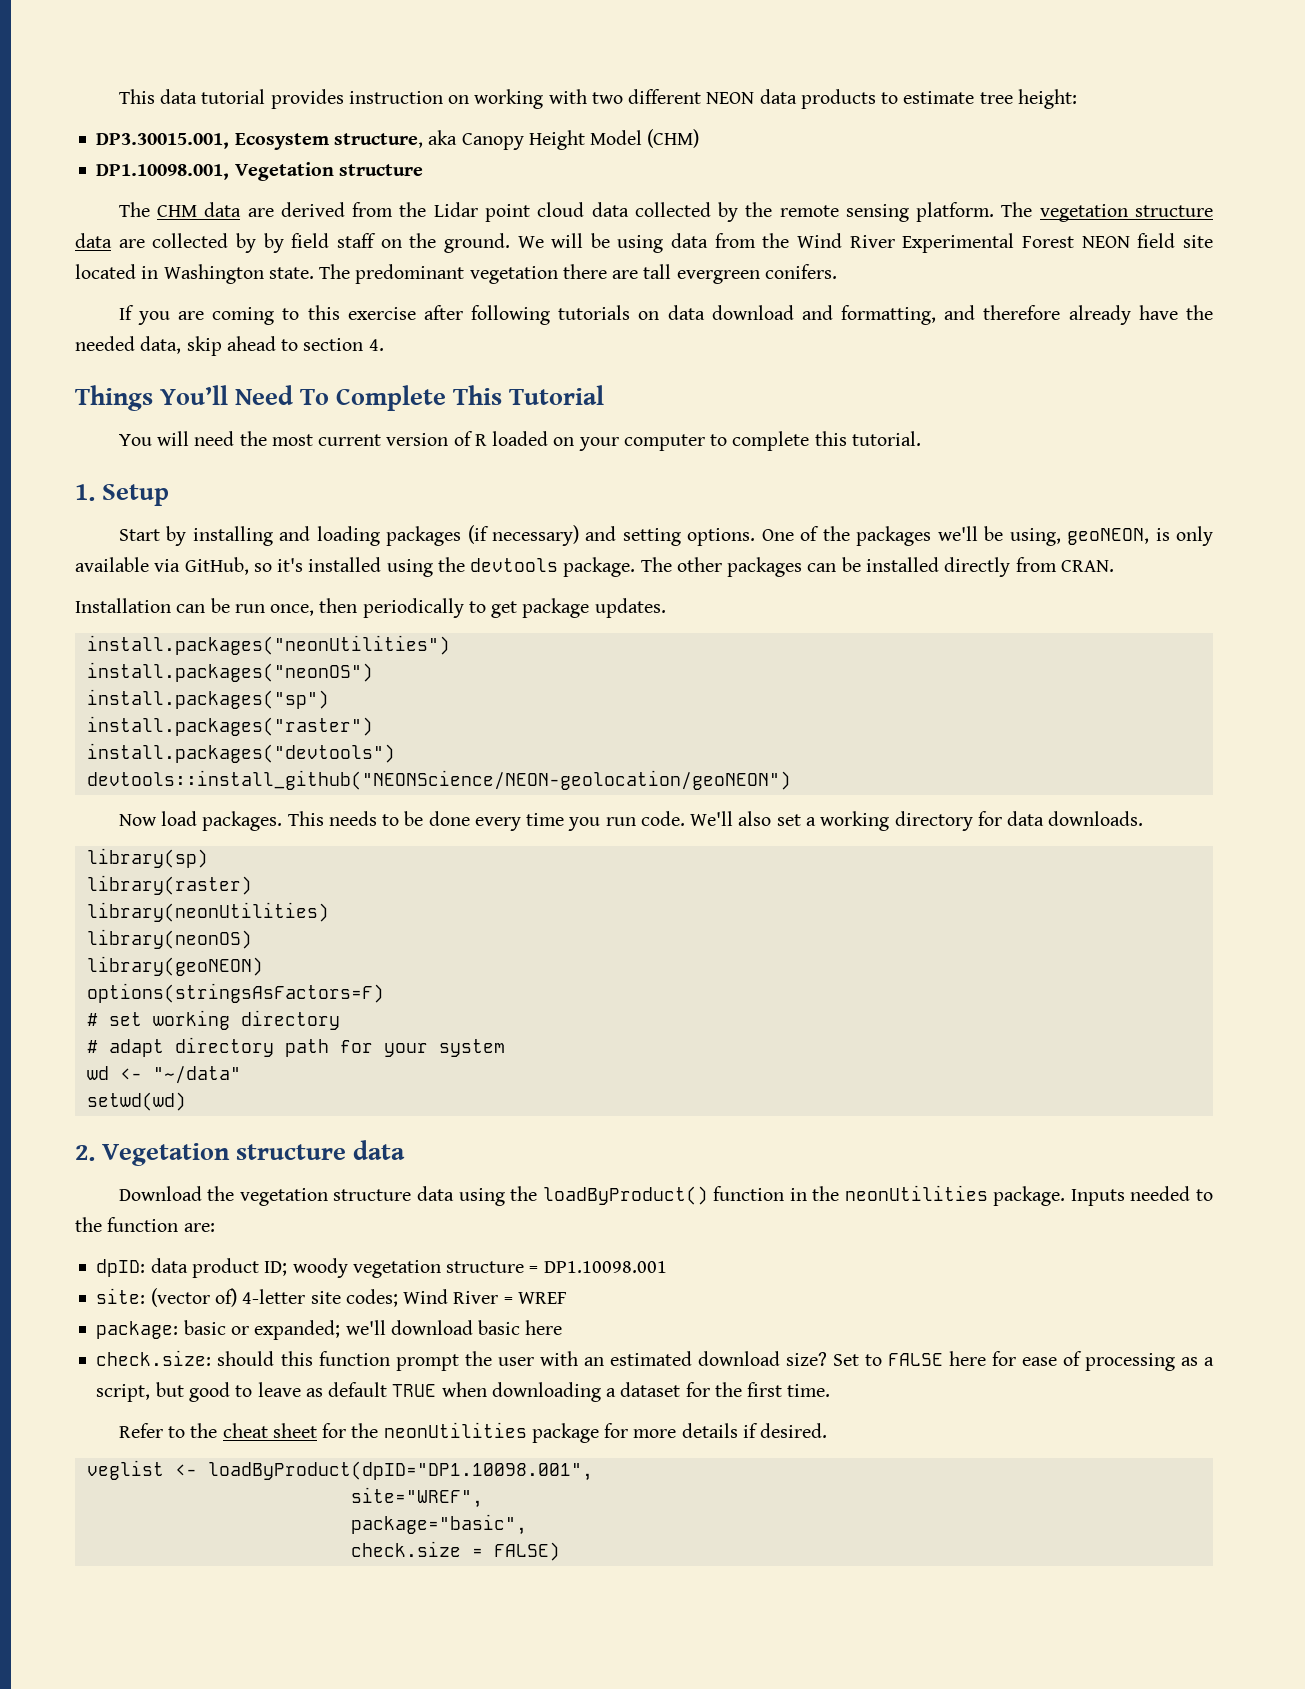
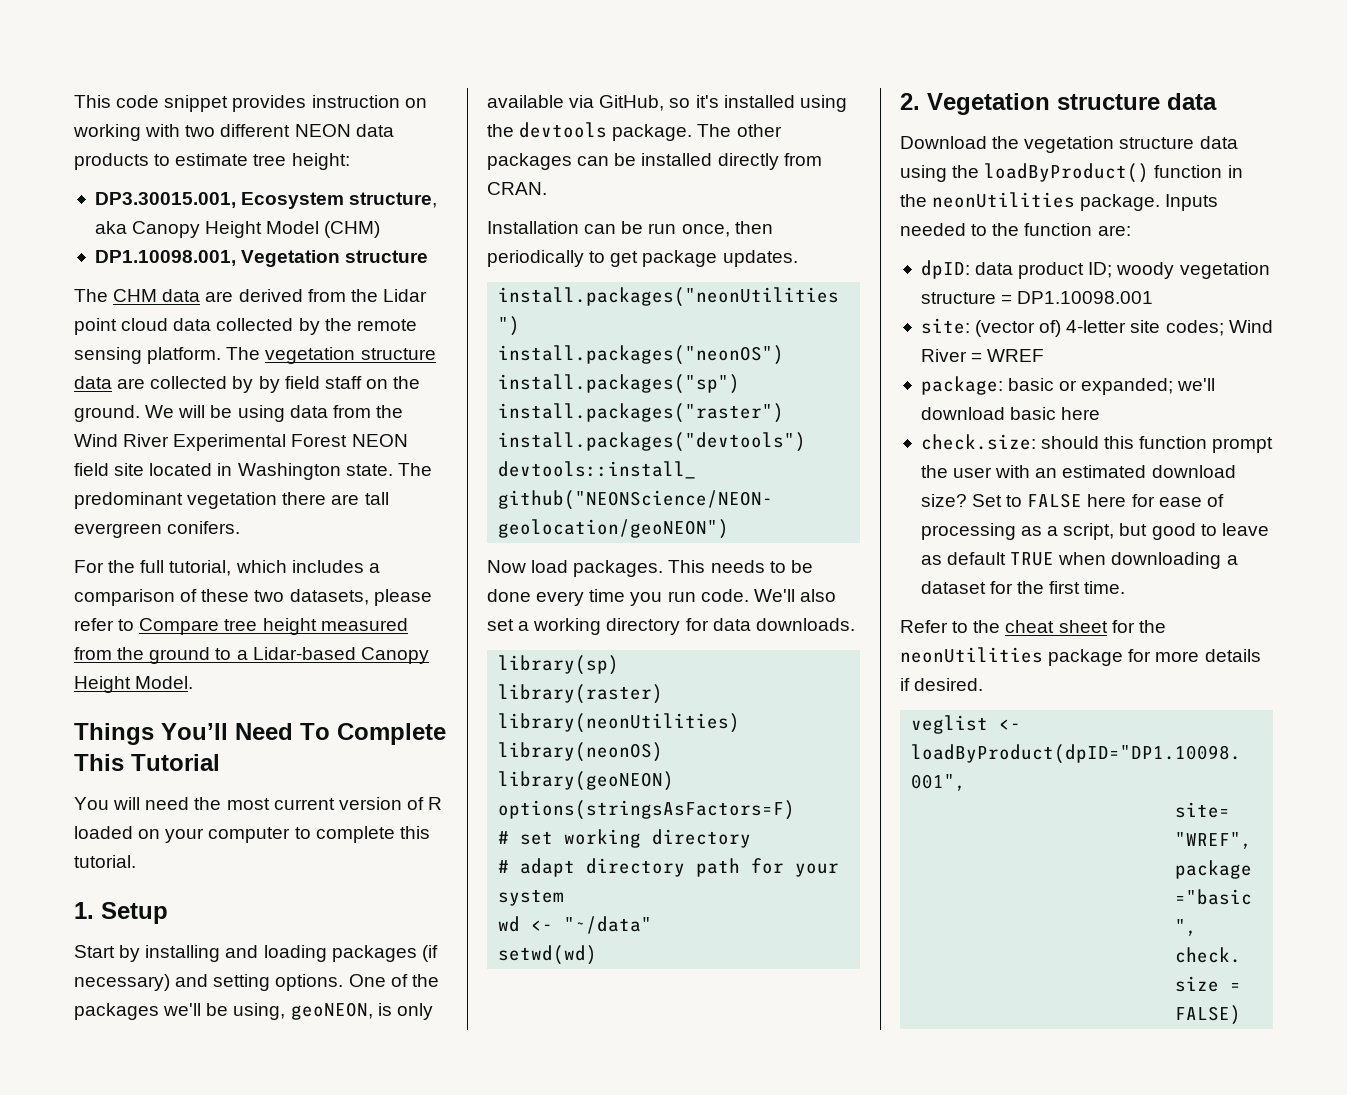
[118,89,266,104] This data tutorial -> [74,95,229,112] This code snippet
[118,305,1213,325] [75,336,384,356] If you are coming to this exercise after following tutorials on data download and formatting, and therefore already have the needed data, skip ahead to section 4. -> [74,560,380,576] [74,589,432,606] [74,618,408,635] [74,647,429,664] [74,676,194,693] For the full tutorial, which includes a comparison of these two datasets, please refer to Compare tree height measured from the ground to a Lidar-based Canopy Height Model.

